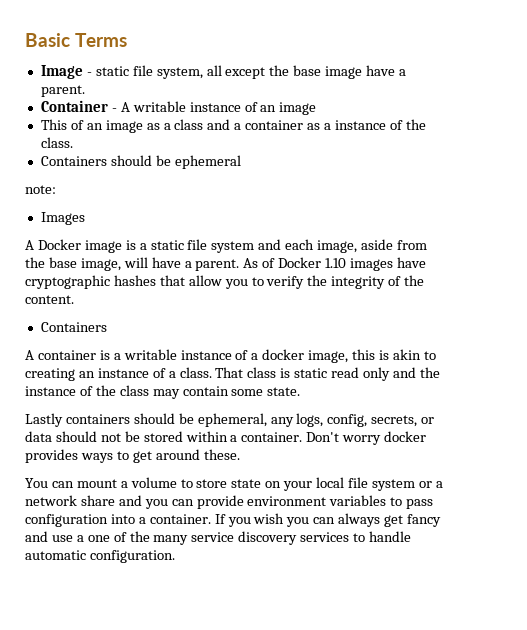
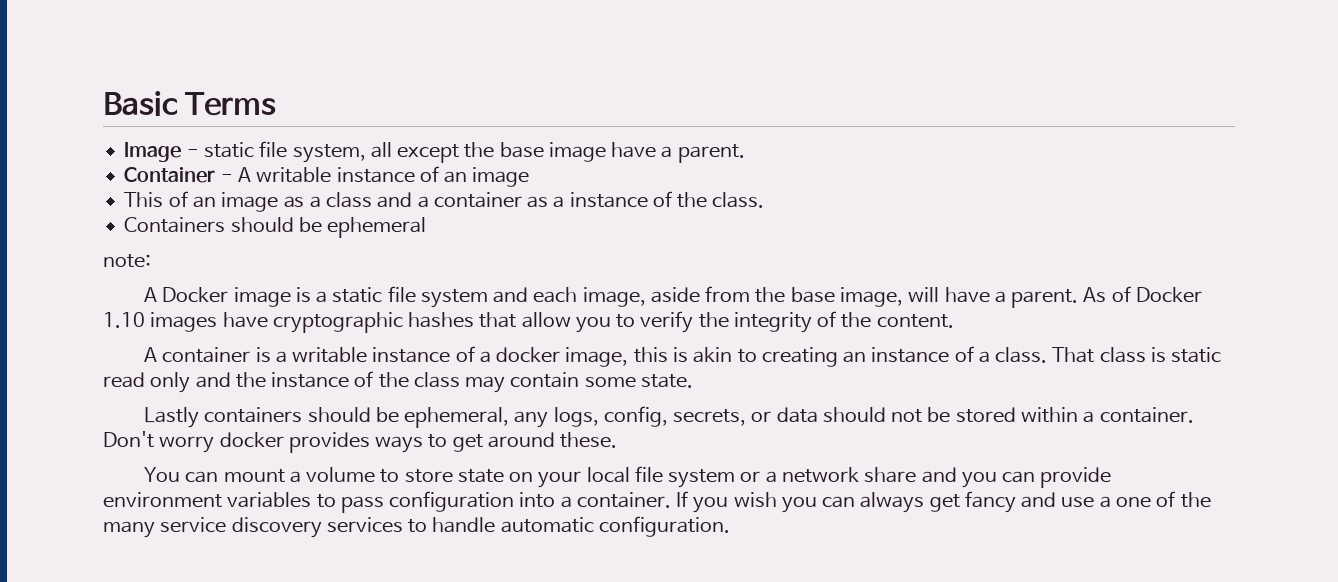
[40,212,85,225] // Images -> (151, 261) none
[40,322,107,332] // Containers -> (954, 321) none

